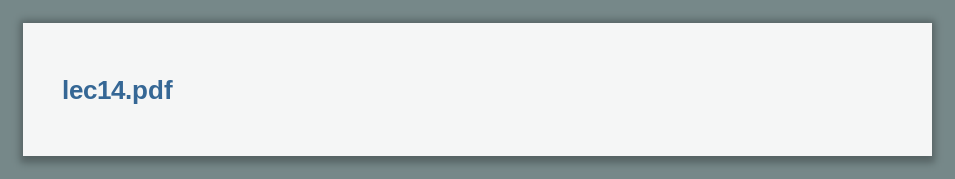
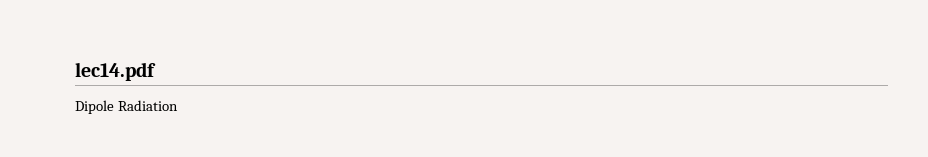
(173, 92) none -> [75,100,178,114] // Dipole Radiation

